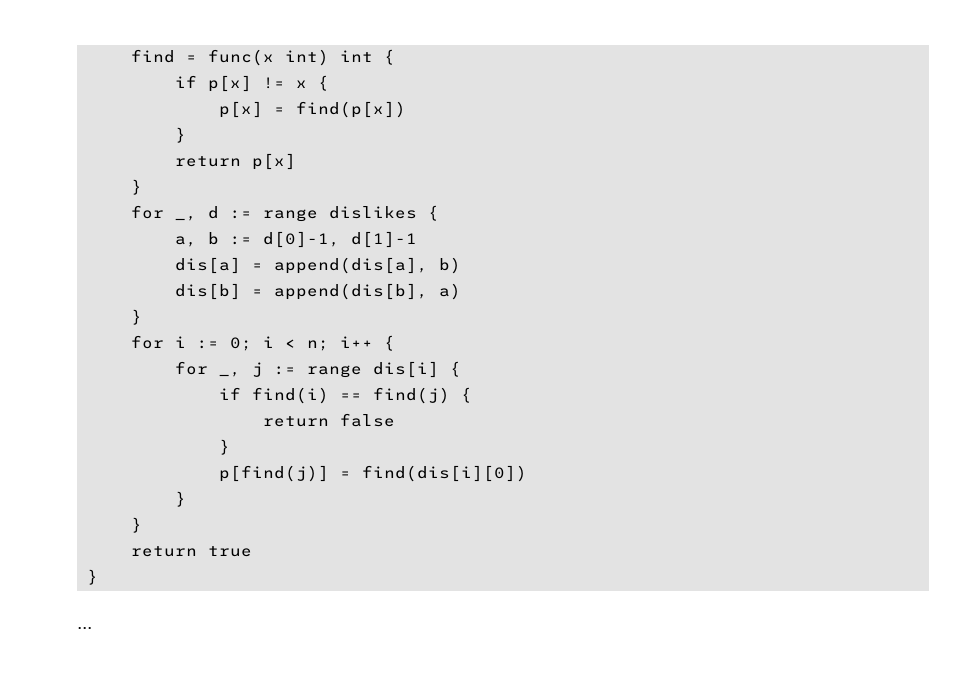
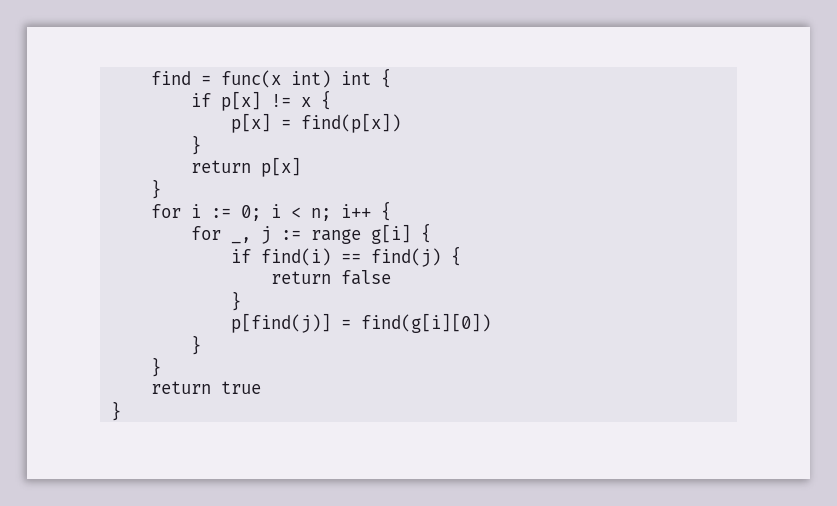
[131,205,440,222] [175,231,418,248] [175,257,462,274] [175,283,462,300] [131,309,143,325] // for _, d := range dislikes { // a, b := d[0]-1, d[1]-1 // dis[a] = append(dis[a], b) // dis[b] = append(dis[b], a) // } -> (161, 189) none
[373,361,440,378] dis[i] -> [370,224,411,244] g[i]
[362,465,528,482] find(dis[i][0]) -> [360,313,491,333] find(g[i][0])
[77,627,92,629] // ... -> (121, 411) none

